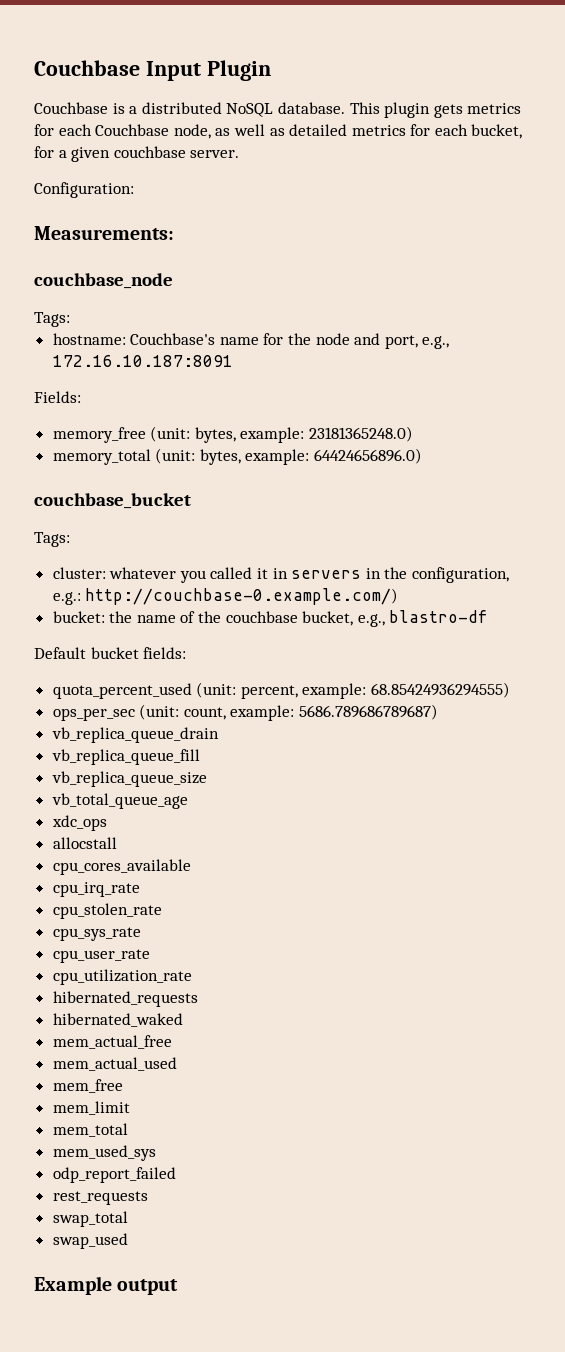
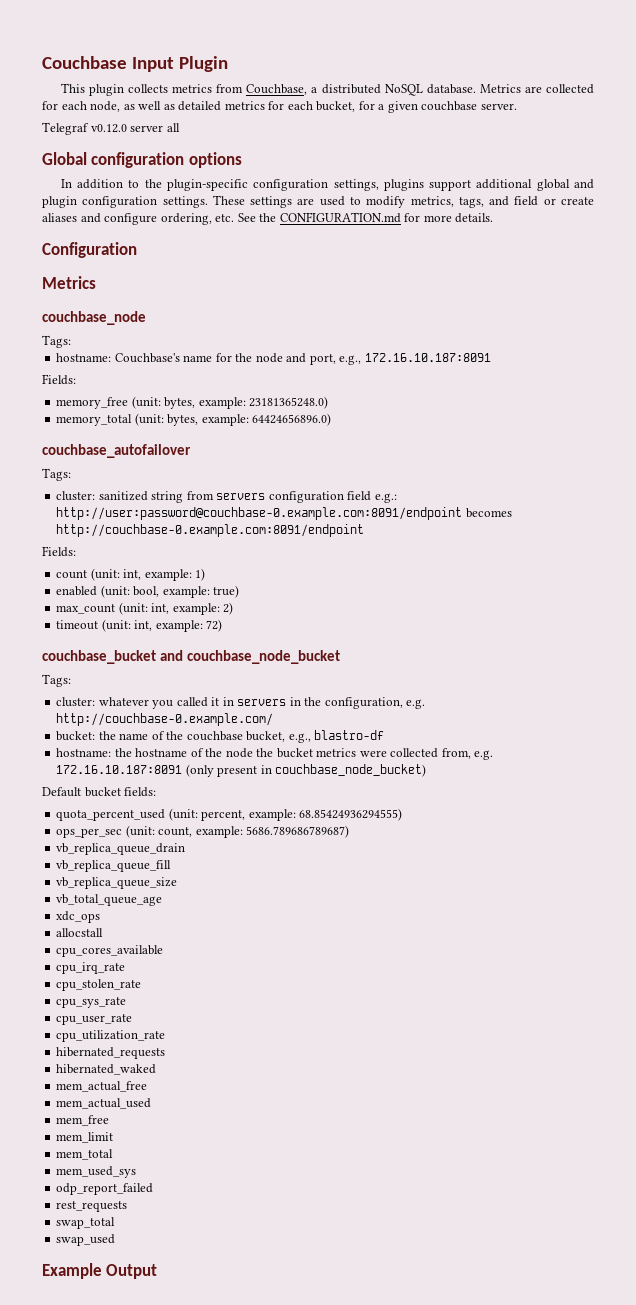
[34,102,522,118] [34,124,170,136] Couchbase is a distributed NoSQL database. This plugin gets metrics for each Couchbase -> [60,83,594,96] [42,101,87,110] This plugin collects metrics from Couchbase, a distributed NoSQL database. Metrics are collected for each
[34,182,134,198] [34,226,174,240] Configuration: // Measurements: -> [42,122,180,135] [42,152,242,168] [60,179,594,191] [42,195,594,208] [42,212,494,225] [42,242,137,258] [42,276,96,289] Telegraf v0.12.0 server all // Global configuration options // In addition to the plugin-specific configuration settings, plugins support additional global and plugin configuration settings. These settings are used to modify metrics, tags, and field or create aliases and configure ordering, etc. See the CONFIGURATION.md for more details. // Configuration // Metrics
(423, 456) none -> [42,444,191,458] [42,468,71,481] [56,491,397,503] [56,507,512,520] [56,524,365,537] [42,546,76,557] [56,568,206,581] [56,585,240,598] [56,602,234,615] [56,619,223,632] // couchbase_autofailover // Tags: // cluster: sanitized string from servers configuration field e.g.: http://user:password@couchbase-0.example.com:8091/endpoint becomes http://couchbase-0.example.com:8091/endpoint // Fields: // count (unit: int, example: 1) // enabled (unit: bool, example: true) // max_count (unit: int, example: 2) // timeout (unit: int, example: 72)
(191, 501) none -> [159,650,340,664] and couchbase_node_bucket
[52,588,399,605] e.g.: http://couchbase-0.example.com/) -> [406,699,426,709] [56,713,274,726] e.g. http://couchbase-0.example.com/
(489, 616) none -> [56,748,494,760] [56,764,427,777] // hostname: the hostname of the node the bucket metrics were collected from, e.g. 172.16.10.187:8091 (only present in couchbase_node_bucket)
[117,1279,179,1295] output -> [106,1264,158,1279] Output

